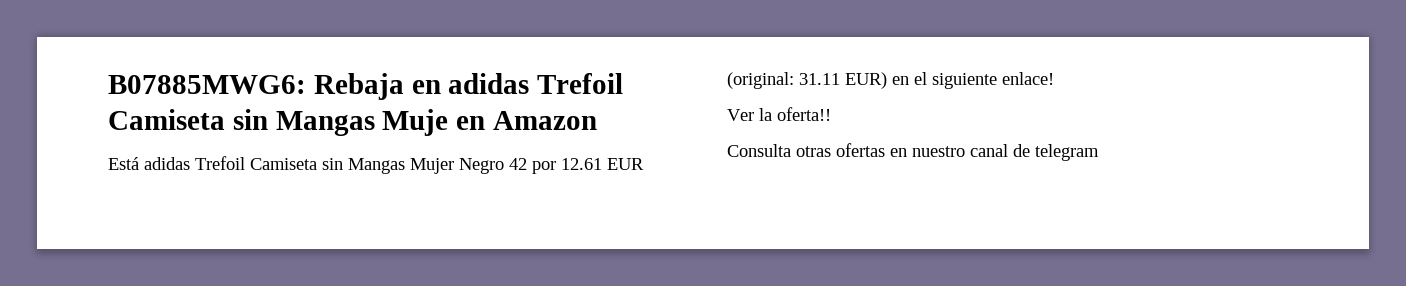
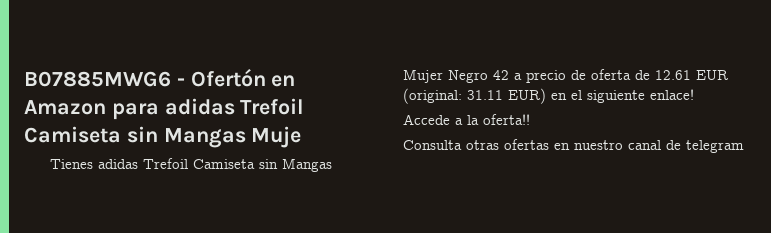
[108,73,441,100] B07885MWG6: Rebaja en -> [24,69,296,87] [24,100,159,120] B07885MWG6 - Ofertón en Amazon para
[456,111,598,130] [108,157,139,170] en Amazon // Está -> [49,159,93,169] // Tienes
[532,161,556,174] por -> [514,69,650,83] a precio de oferta de
[727,109,754,121] Ver -> [403,114,463,125] Accede a

